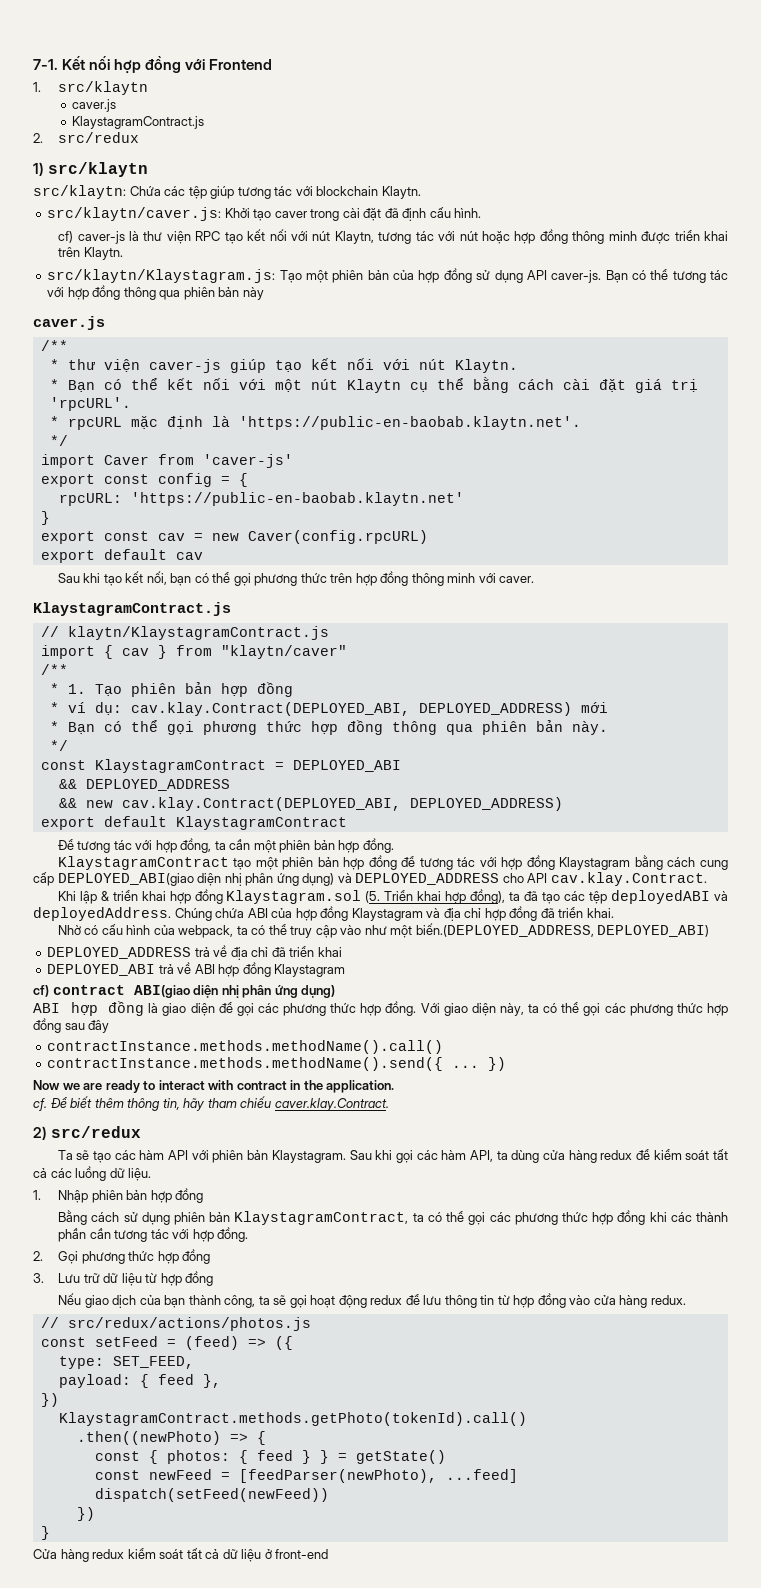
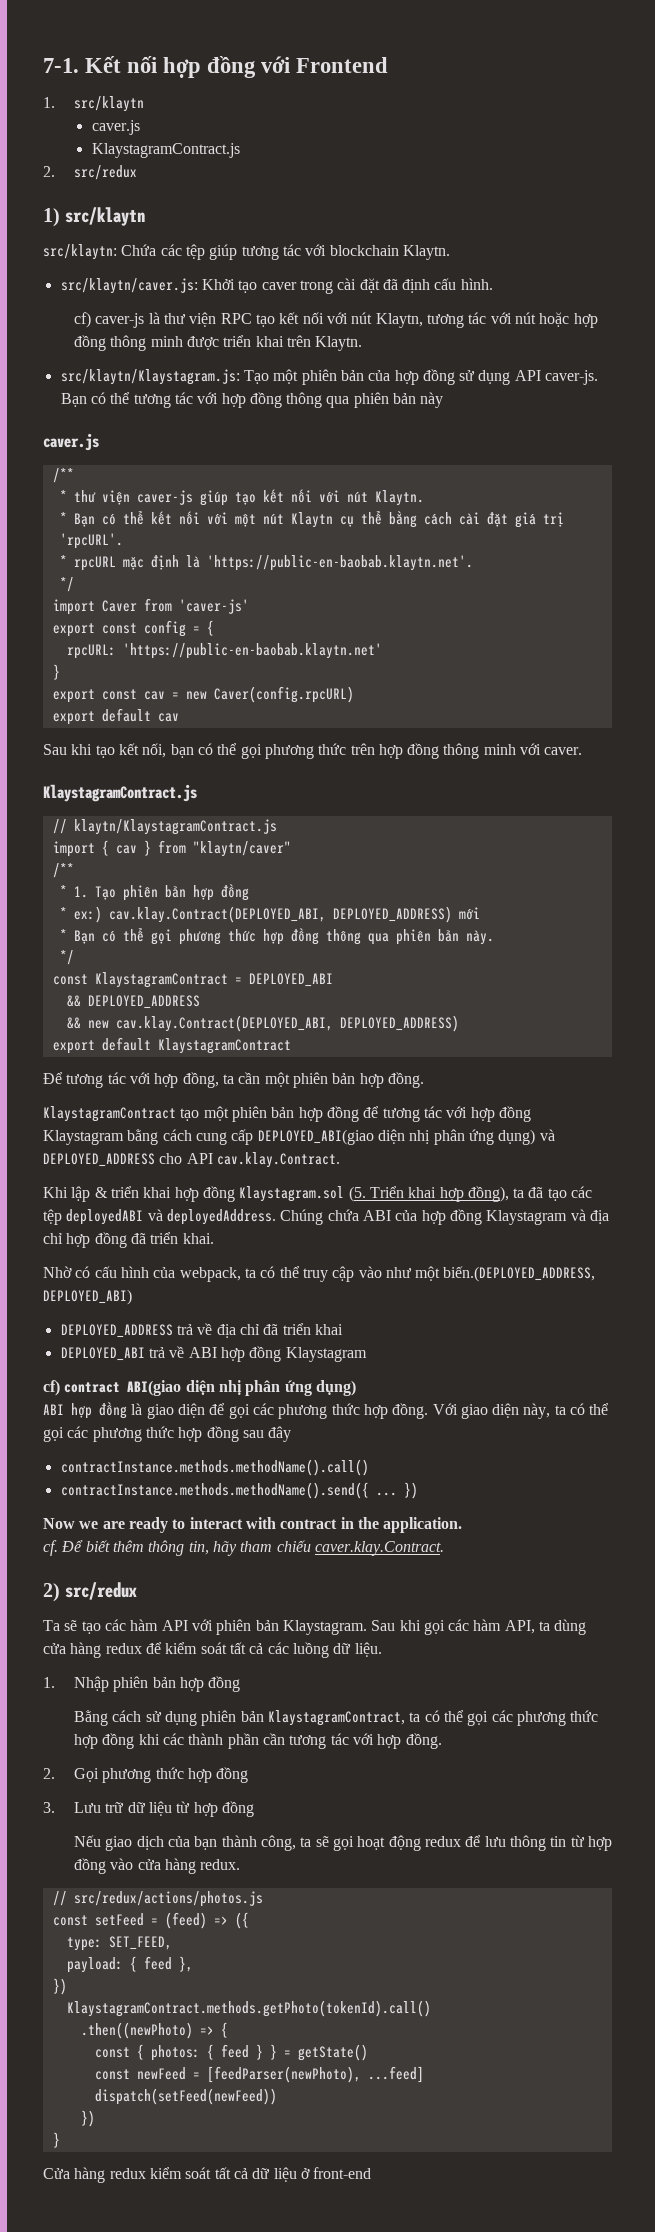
[67,702,122,715] ví dụ: -> [73,906,102,923] ex:)

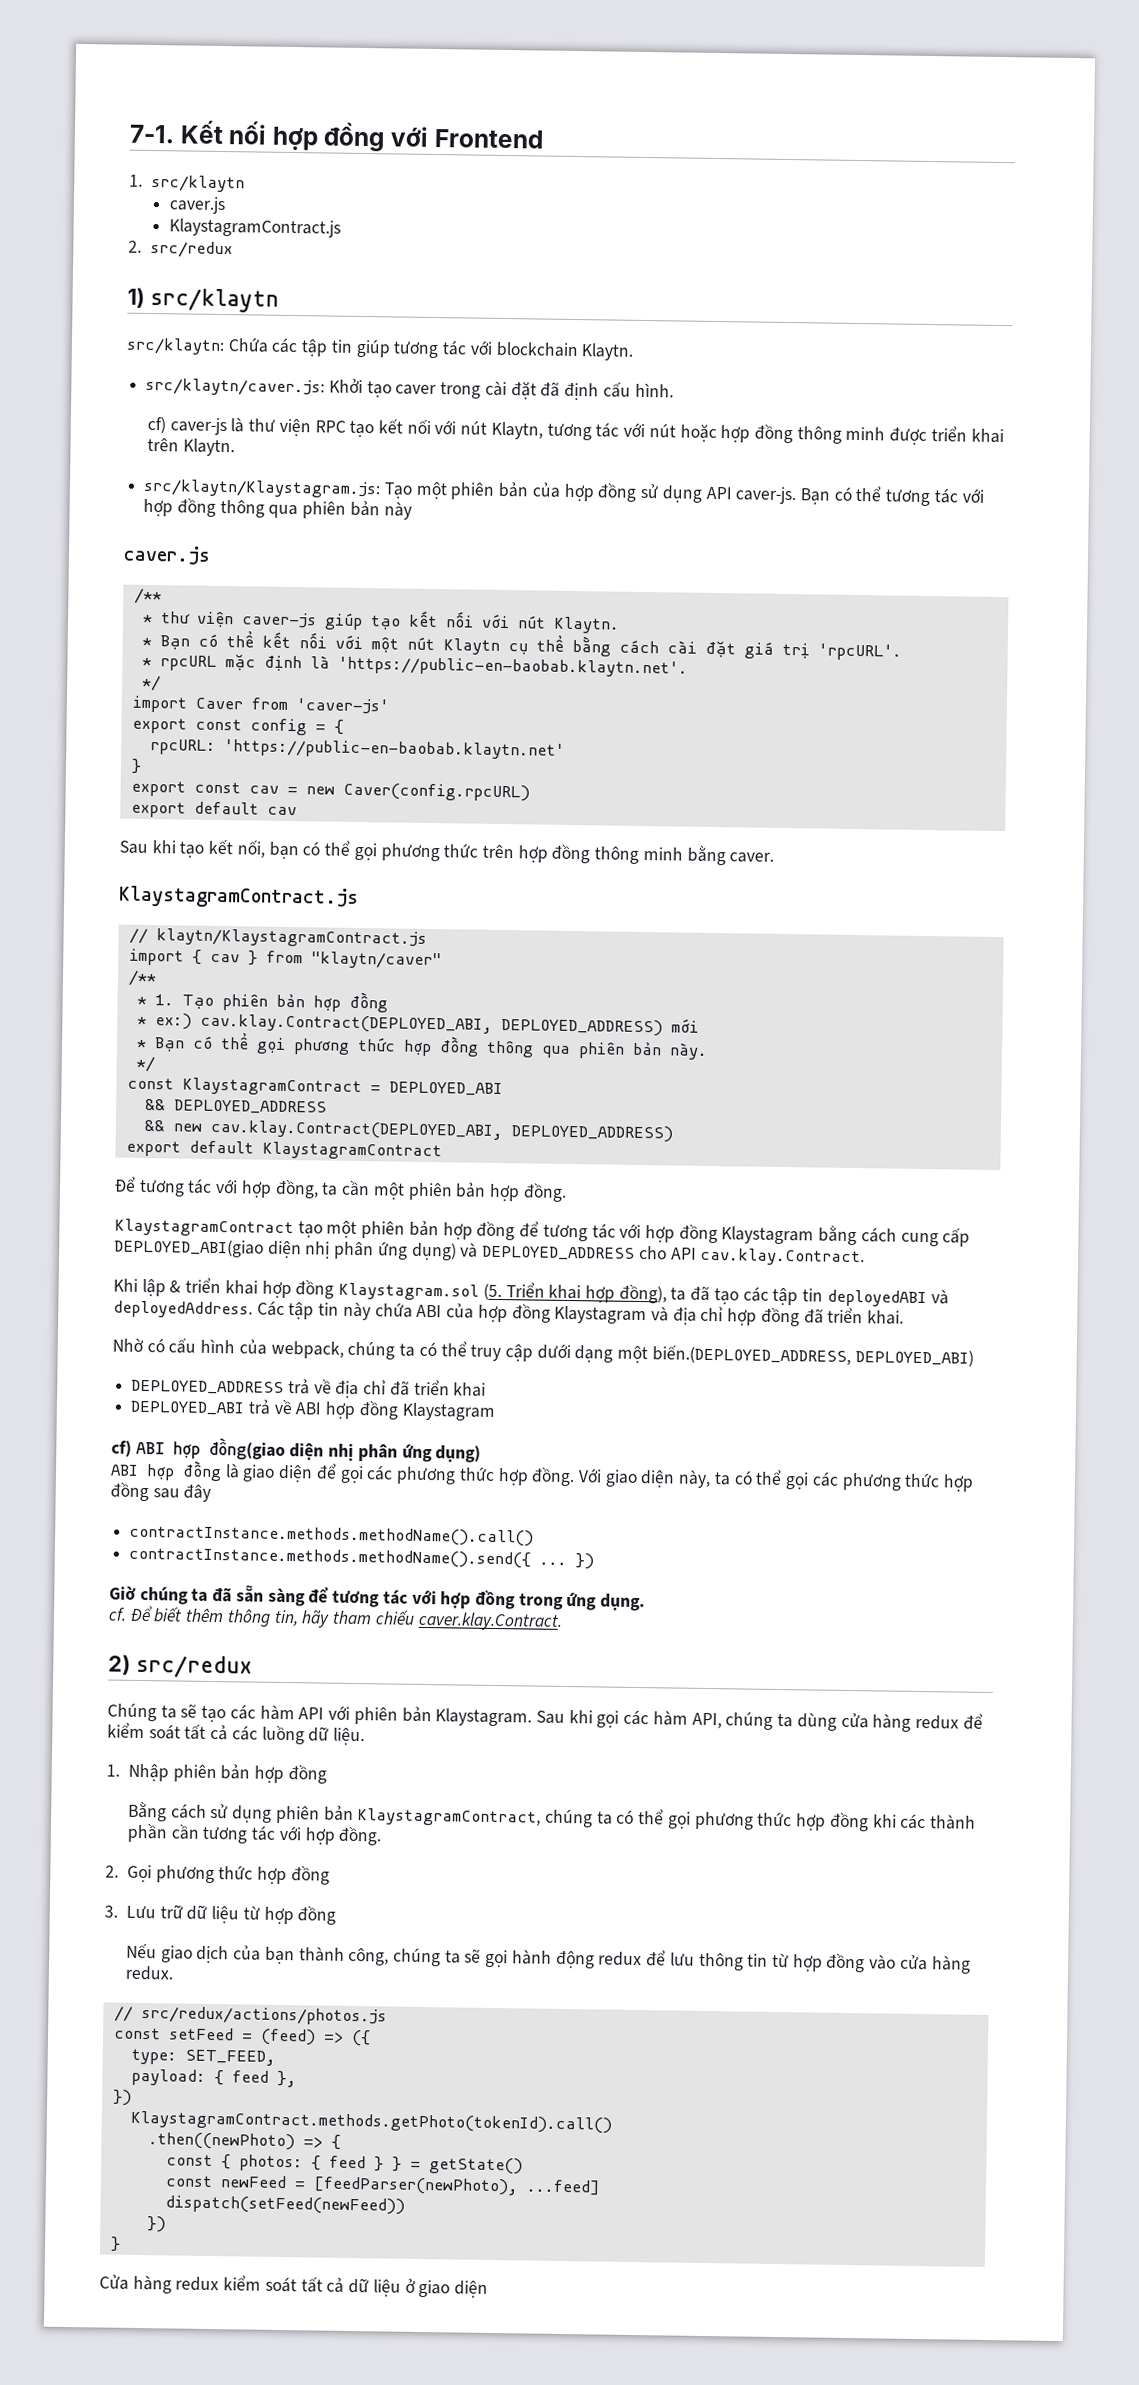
[185,244,205,260] tệp -> [301,339,353,357] tập tin
[520,743,542,755] với -> [686,845,726,866] bằng
[43,1209,62,1225] tệp -> [772,1287,824,1306] tập tin
[280,1209,324,1225] Chúng -> [256,1300,371,1321] Các tập tin này
(241, 1274) none -> [347,1340,396,1360] chúng
[358,1266,412,1278] vào như -> [536,1343,614,1363] dưới dạng
[64,1380,182,1396] contract ABI(giao -> [135,1437,286,1461] ABI hợp đồng(giao
[43,1517,463,1533] Now we are ready to interact with contract in the application. -> [109,1585,646,1612] Giờ chúng ta đã sẵn sàng để tương tác với hợp đồng trong ứng dụng.
[43,1620,60,1631] Ta -> [107,1702,177,1722] Chúng ta
(535, 1627) none -> [725,1711,774,1730] chúng
[409,1710,513,1726] ta có thể gọi các -> [545,1808,691,1829] chúng ta có thể gọi
(297, 1843) none -> [393,1947,442,1967] chúng
[357,1836,386,1850] hoạt -> [511,1949,552,1965] hành
[313,2167,372,2179] front-end -> [418,2279,488,2298] giao diện

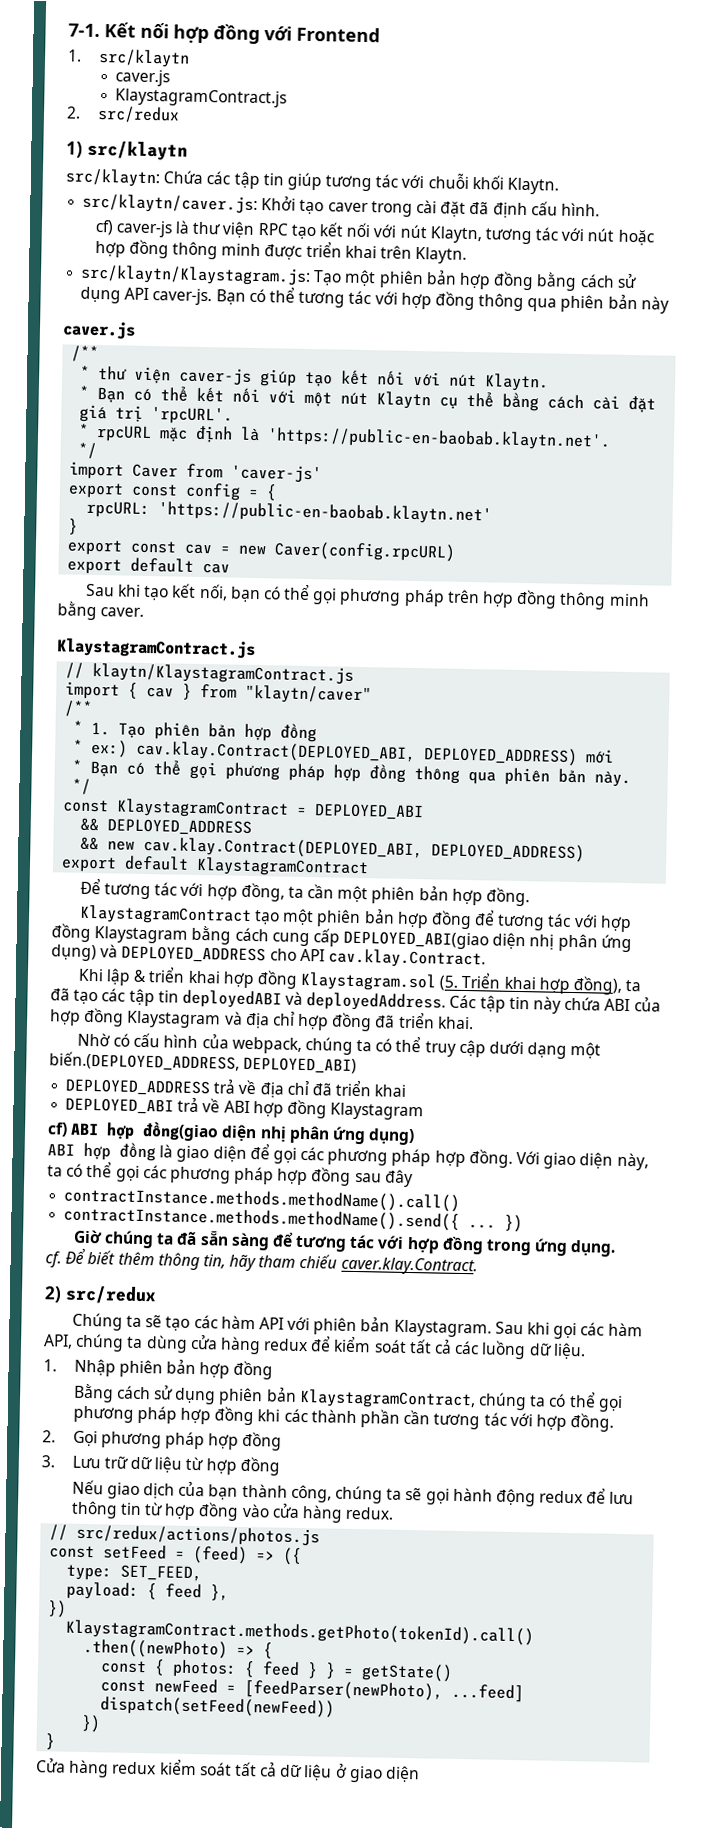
[495,341,579,358] blockchain -> [427,173,504,190] chuỗi khối
[531,482,638,502] của hợp đồng -> [458,271,615,291] hợp đồng bằng cách
[443,843,479,858] thức -> [403,588,445,607] pháp
[356,1036,396,1052] thức -> [288,763,326,782] pháp
[458,1466,495,1481] thức -> [391,1148,432,1167] pháp
[904,1472,941,1488] thức -> [234,1166,275,1185] pháp
[757,1811,793,1827] thức -> [136,1405,177,1424] pháp
[218,1865,254,1880] thức -> [165,1431,206,1450] pháp

